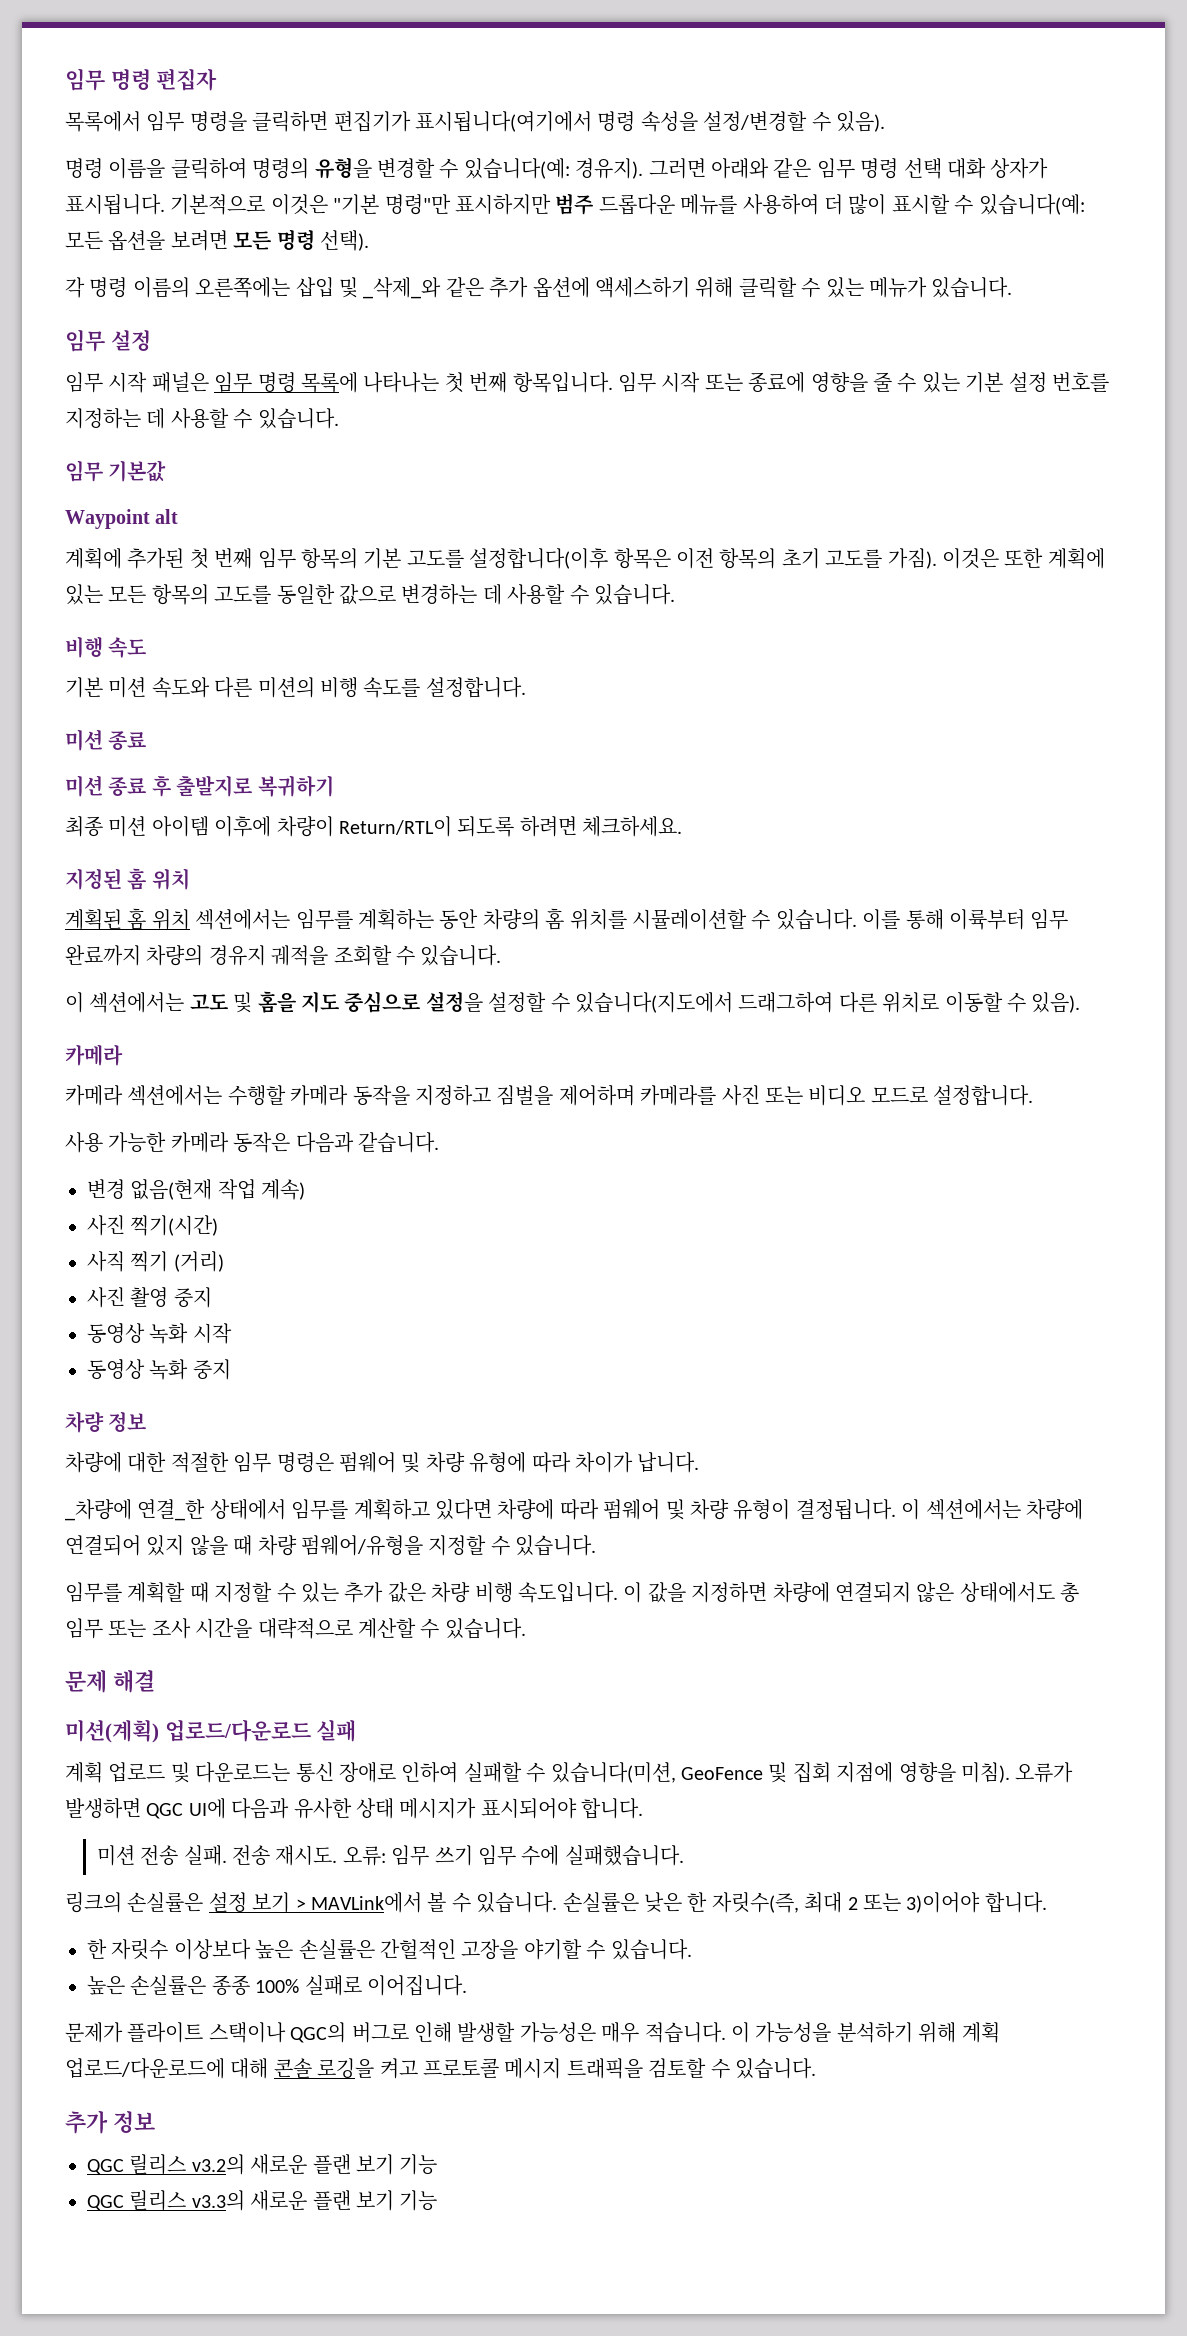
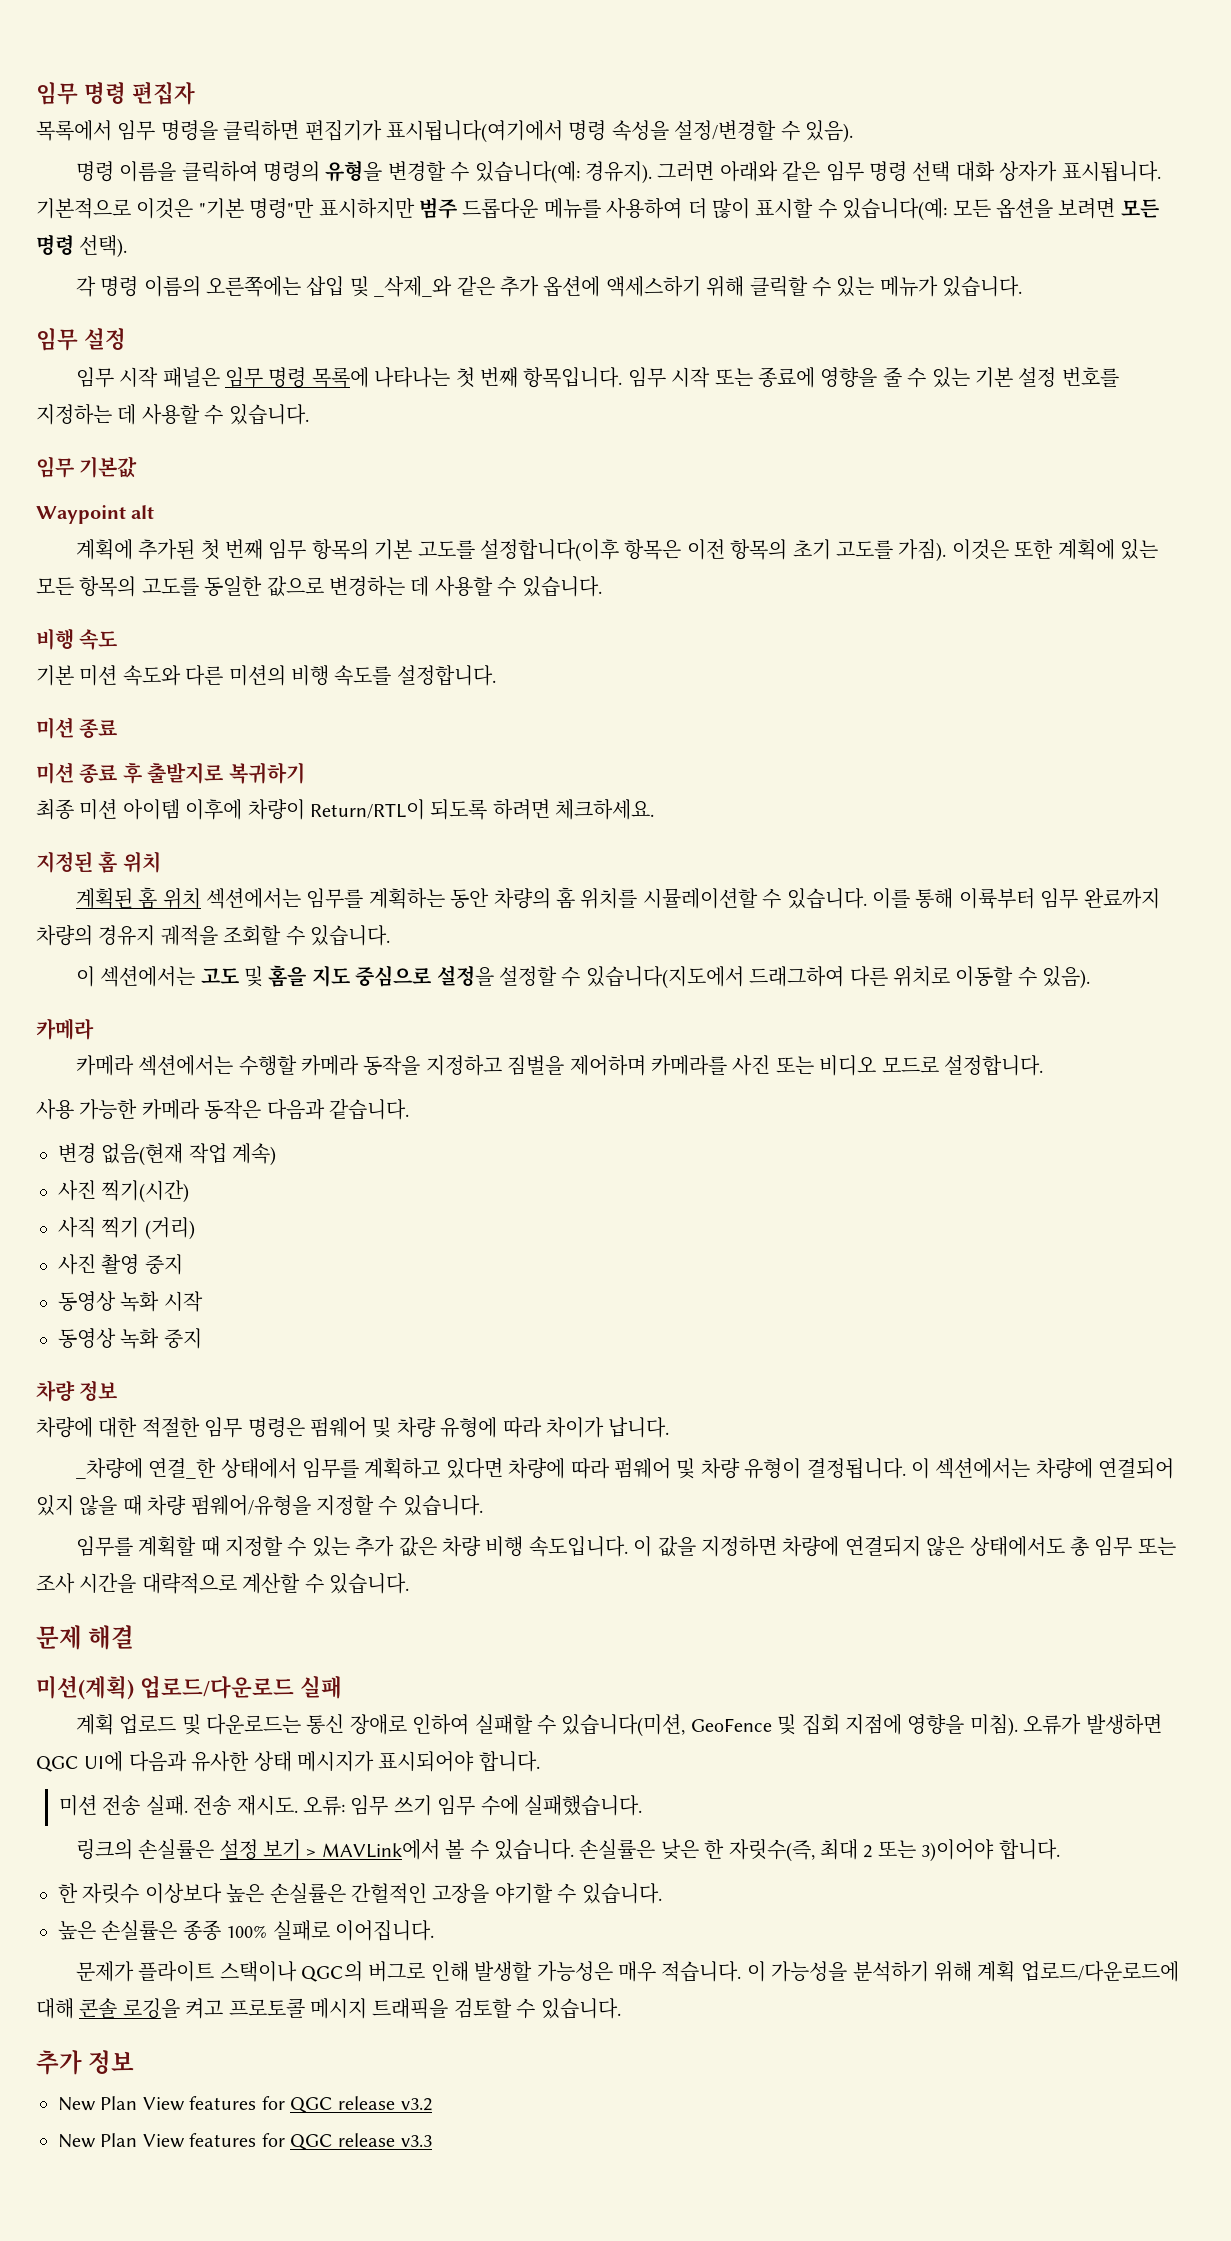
[87,2154,438,2175] [87,2190,438,2211] QGC 릴리스 v3.2의 새로운 플랜 보기 기능 // QGC 릴리스 v3.3의 새로운 플랜 보기 기능 -> [58,2096,432,2113] [58,2133,432,2150] New Plan View features for QGC release v3.2 // New Plan View features for QGC release v3.3

